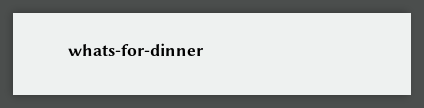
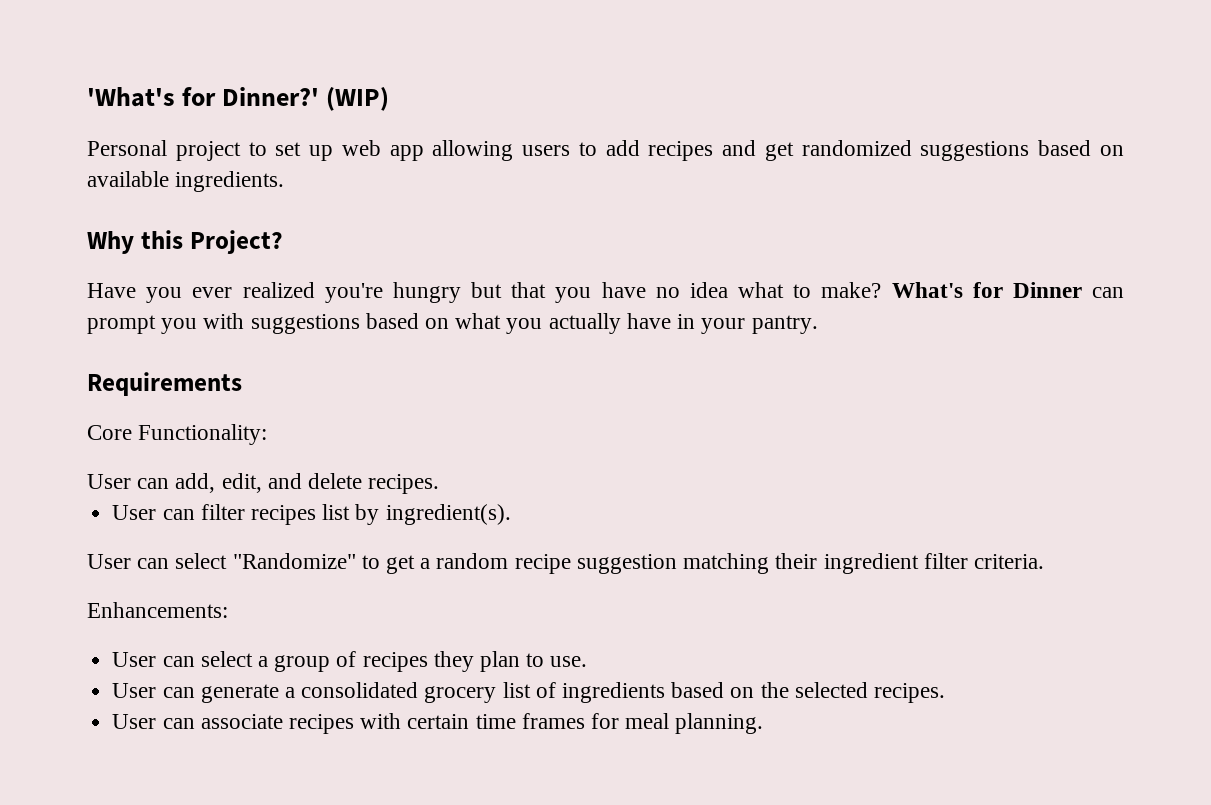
[68,43,204,56] whats-for-dinner -> [87,87,390,111] [87,140,1124,161] [87,171,285,192] [87,230,283,254] [87,282,1124,303] [87,313,818,334] [87,372,242,396] [87,424,268,445] [87,473,440,494] [112,504,511,525] [87,553,1044,574] [87,602,228,618] [112,651,588,672] [112,682,946,703] [112,713,764,734] 'What's for Dinner?' (WIP) // Personal project to set up web app allowing users to add recipes and get randomized suggestions based on available ingredients. // Why this Project? // Have you ever realized you're hungry but that you have no idea what to make? What's for Dinner can prompt you with suggestions based on what you actually have in your pantry. // Requirements // Core Functionality: // User can add, edit, and delete recipes. // User can filter recipes list by ingredient(s). // User can select "Randomize" to get a random recipe suggestion matching their ingredient filter criteria. // Enhancements: // User can select a group of recipes they plan to use. // User can generate a consolidated grocery list of ingredients based on the selected recipes. // User can associate recipes with certain time frames for meal planning.

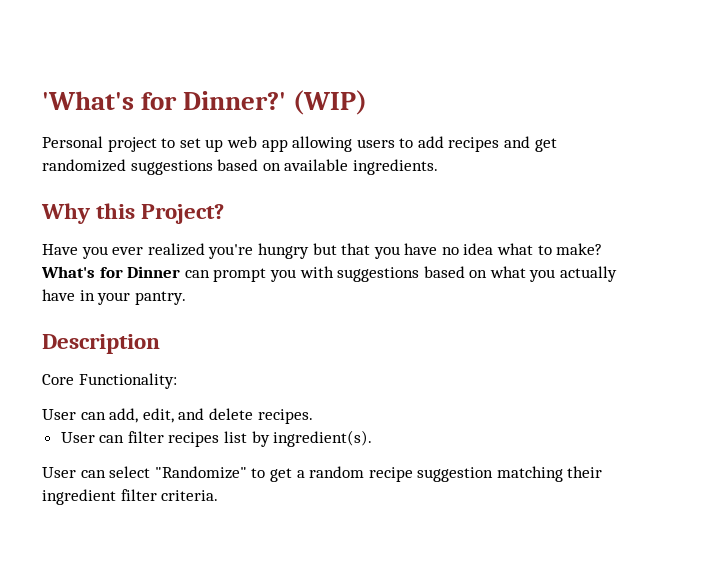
[87,372,242,396] Requirements -> [42,334,160,354] Description
[87,602,228,618] [112,651,588,672] [112,682,946,703] [112,713,764,734] // Enhancements: // User can select a group of recipes they plan to use. // User can generate a consolidated grocery list of ingredients based on the selected recipes. // User can associate recipes with certain time frames for meal planning. -> (219, 495) none

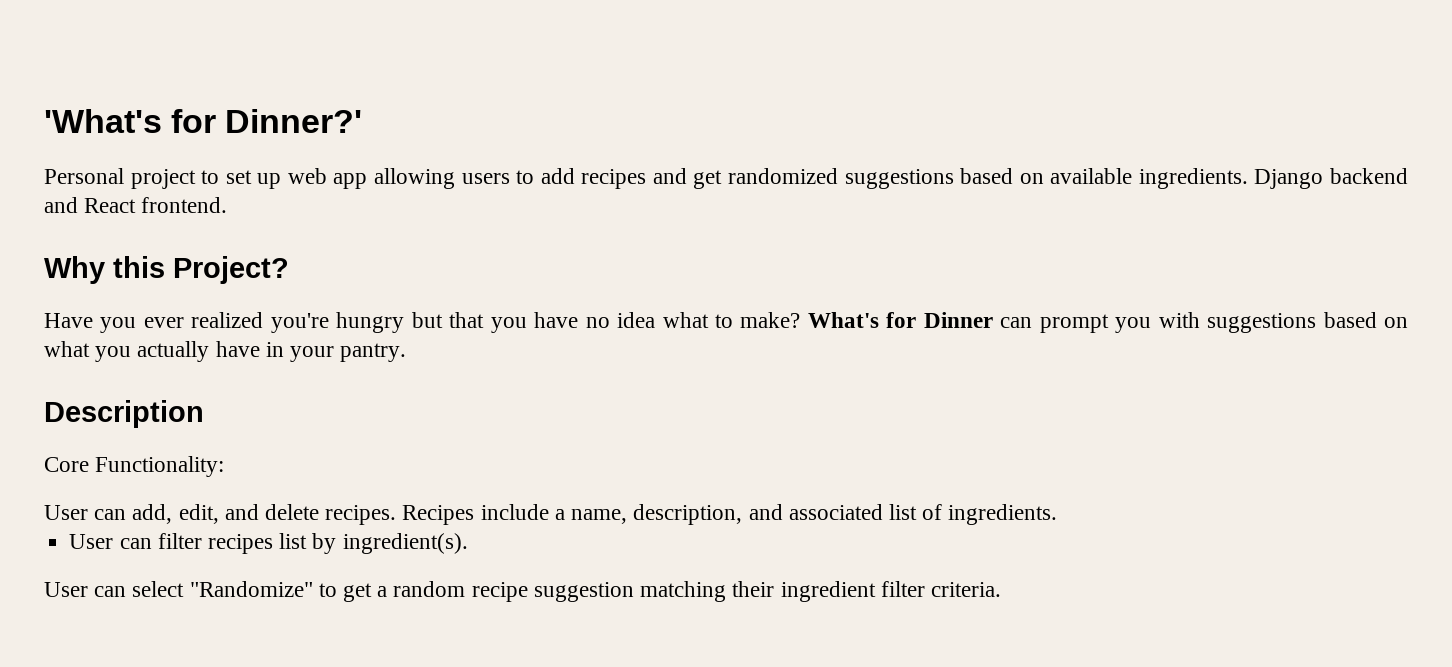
[293,90,368,115] (WIP) -> (363, 121) none
(438, 167) none -> [1254,168,1408,189] [44,197,228,213] Django backend and React frontend.
(313, 416) none -> [402,504,1058,525] Recipes include a name, description, and associated list of ingredients.

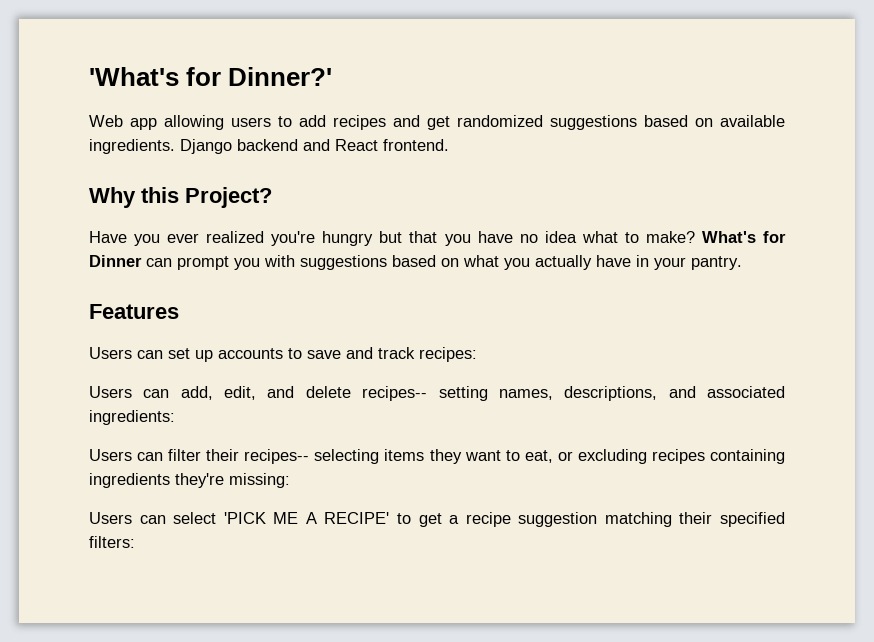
[44,168,327,189] Personal project to set up web -> [89,115,123,127] Web
[44,400,204,428] [44,456,225,477] [44,505,88,520] Description // Core Functionality: // User -> [89,304,179,319] [89,347,477,362] [89,386,132,398] Features // Users can set up accounts to save and track recipes: // Users
[325,504,1058,525] [69,533,468,554] [44,581,313,597] recipes. Recipes include a name, description, and associated list of ingredients. // User can filter recipes list by ingredient(s). // User can select "Randomize" -> [362,386,786,401] [89,410,175,425] [89,449,785,464] [89,473,290,488] [89,512,390,524] recipes-- setting names, descriptions, and associated ingredients: // Users can filter their recipes-- selecting items they want to eat, or excluding recipes containing ingredients they're missing: // Users can select 'PICK ME A RECIPE'
[393,581,466,597] random -> (460, 519) none
[780,581,1001,602] ingredient filter criteria. -> [719,512,785,527] [89,536,135,548] specified filters:

